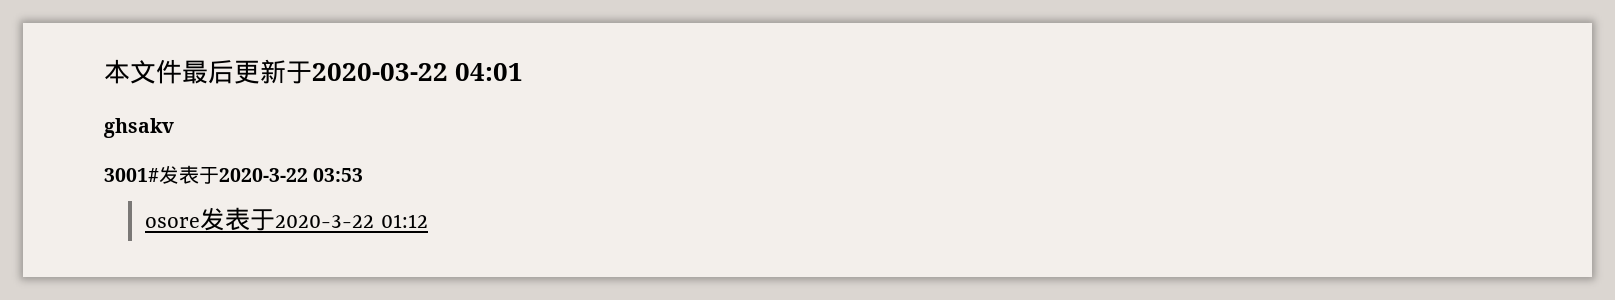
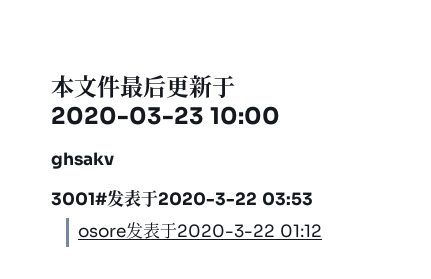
[312,63,524,81] 2020-03-22 04:01 -> [51,106,281,125] 2020-03-23 10:00

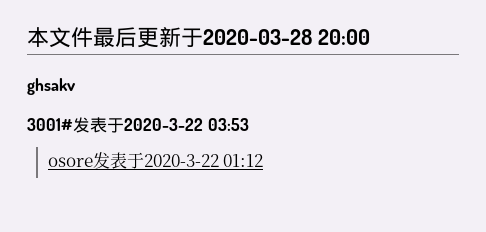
[51,106,281,125] 2020-03-23 10:00 -> [203,29,370,45] 2020-03-28 20:00

